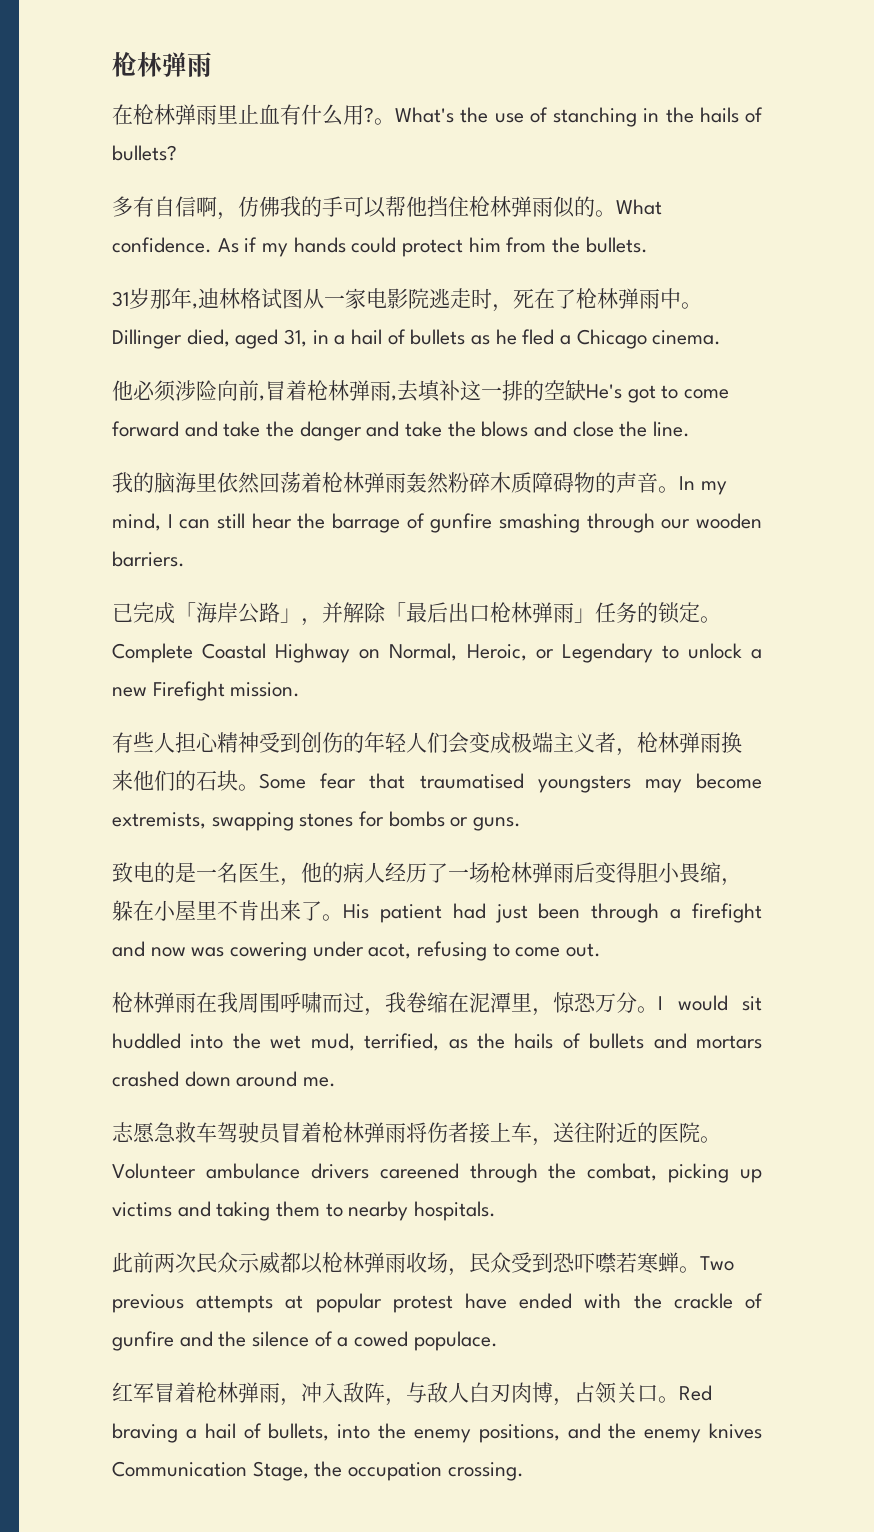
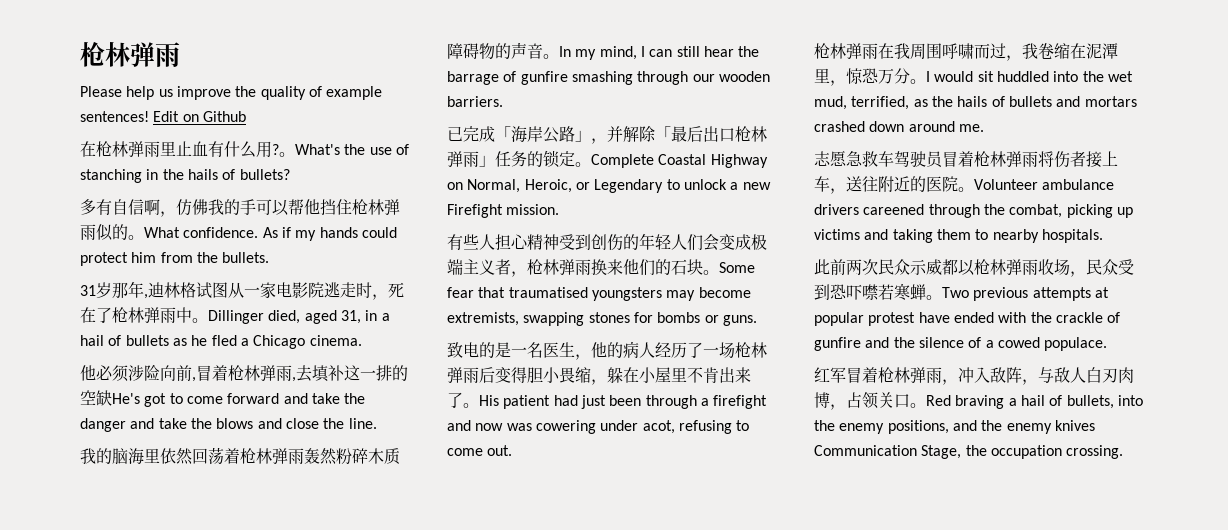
[112,51,212,77] 枪林弹雨 -> [80,41,180,67] [80,86,383,100] [80,111,246,122] 枪林弹雨 // Please help us improve the quality of example sentences! Edit on Github

